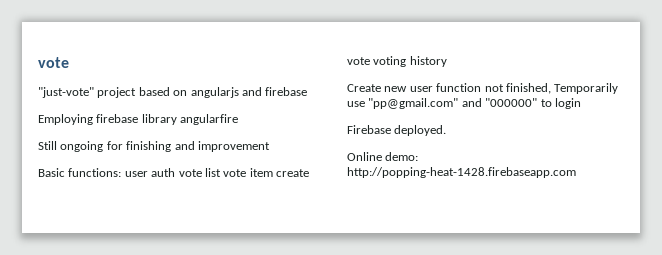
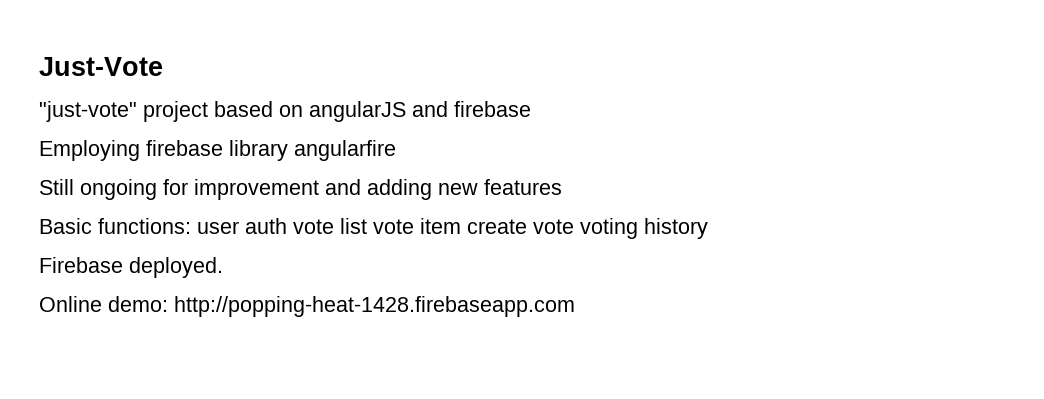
[38,57,69,68] vote -> [39,57,163,76] Just-Vote
[190,87,239,98] angularjs -> [309,101,406,122] angularJS
[126,141,270,152] finishing and improvement -> [194,179,562,200] improvement and adding new features
[347,83,619,94] [347,98,581,109] // Create new user function not finished, Temporarily use "pp@gmail.com" and "000000" to login -> (708, 228) none

